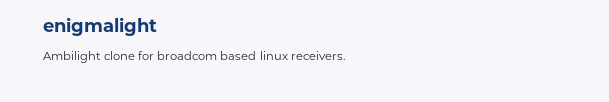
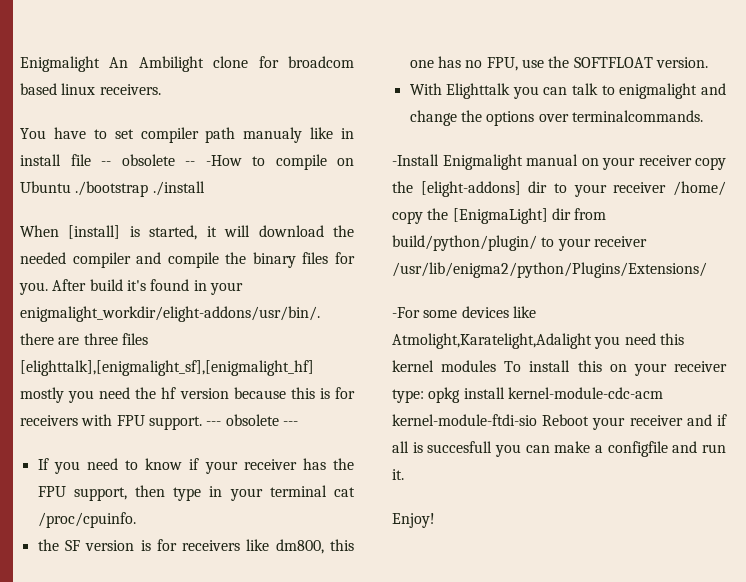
[43,17,157,36] enigmalight // -> [20,56,129,72] Enigmalight An
(345, 55) none -> [20,127,354,143] [20,154,354,170] [20,181,205,197] [20,225,354,240] [20,252,355,268] [19,279,243,295] [20,306,320,322] [20,333,148,345] [20,360,314,376] [20,387,355,403] [20,414,298,430] [37,458,355,474] [37,485,355,501] [37,512,136,528] [37,539,355,554] [409,56,708,71] [409,83,726,99] [409,110,703,126] [392,154,726,170] [392,181,726,197] [392,208,607,224] [392,235,647,251] [392,262,707,278] [392,306,536,318] [392,333,684,349] [392,360,727,376] [392,387,663,403] [392,414,727,430] [392,441,726,457] [392,469,404,480] [392,513,435,528] // You have to set compiler path manualy like in install file -- obsolete -- -How to compile on Ubuntu ./bootstrap ./install // When [install] is started, it will download the needed compiler and compile the binary files for you. After build it's found in your enigmalight_workdir/elight-addons/usr/bin/. there are three files [elighttalk],[enigmalight_sf],[enigmalight_hf] mostly you need the hf version because this is for receivers with FPU support. --- obsolete --- // If you need to know if your receiver has the FPU support, then type in your terminal cat /proc/cpuinfo. // the SF version is for receivers like dm800, this one has no FPU, use the SOFTFLOAT version. // With Elighttalk you can talk to enigmalight and change the options over terminalcommands. // -Install Enigmalight manual on your receiver copy the [elight-addons] dir to your receiver /home/ copy the [EnigmaLight] dir from build/python/plugin/ to your receiver /usr/lib/enigma2/python/Plugins/Extensions/ // -For some devices like Atmolight,Karatelight,Adalight you need this kernel modules To install this on your receiver type: opkg install kernel-module-cdc-acm kernel-module-ftdi-sio Reboot your receiver and if all is succesfull you can make a configfile and run it. // Enjoy!

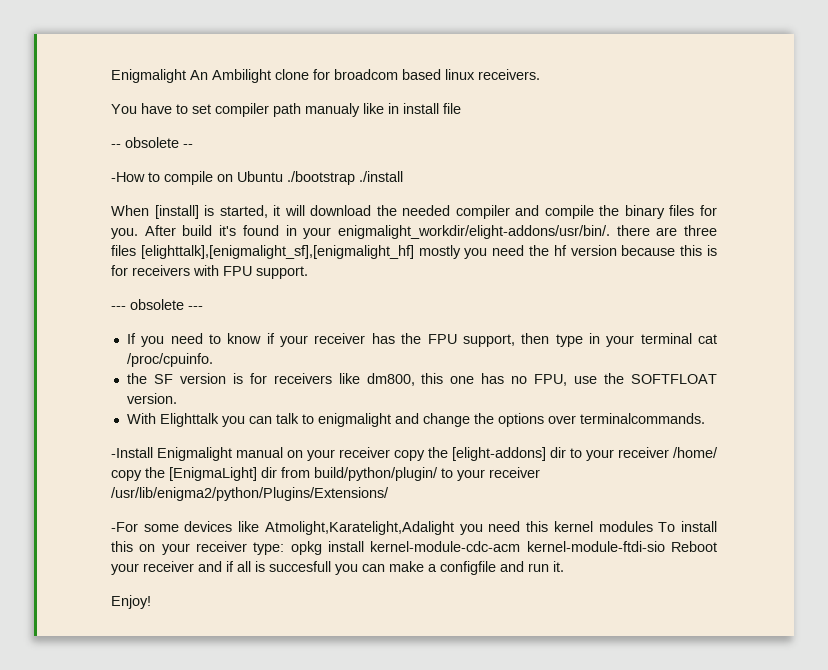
(91, 160) none -> (461, 108) //
(195, 163) none -> (193, 146) //
(202, 423) none -> (308, 272) //

